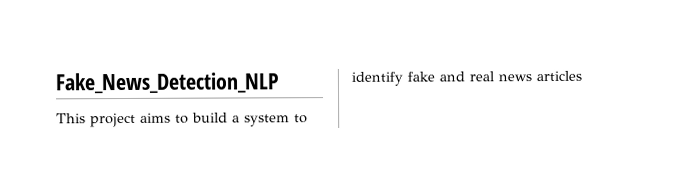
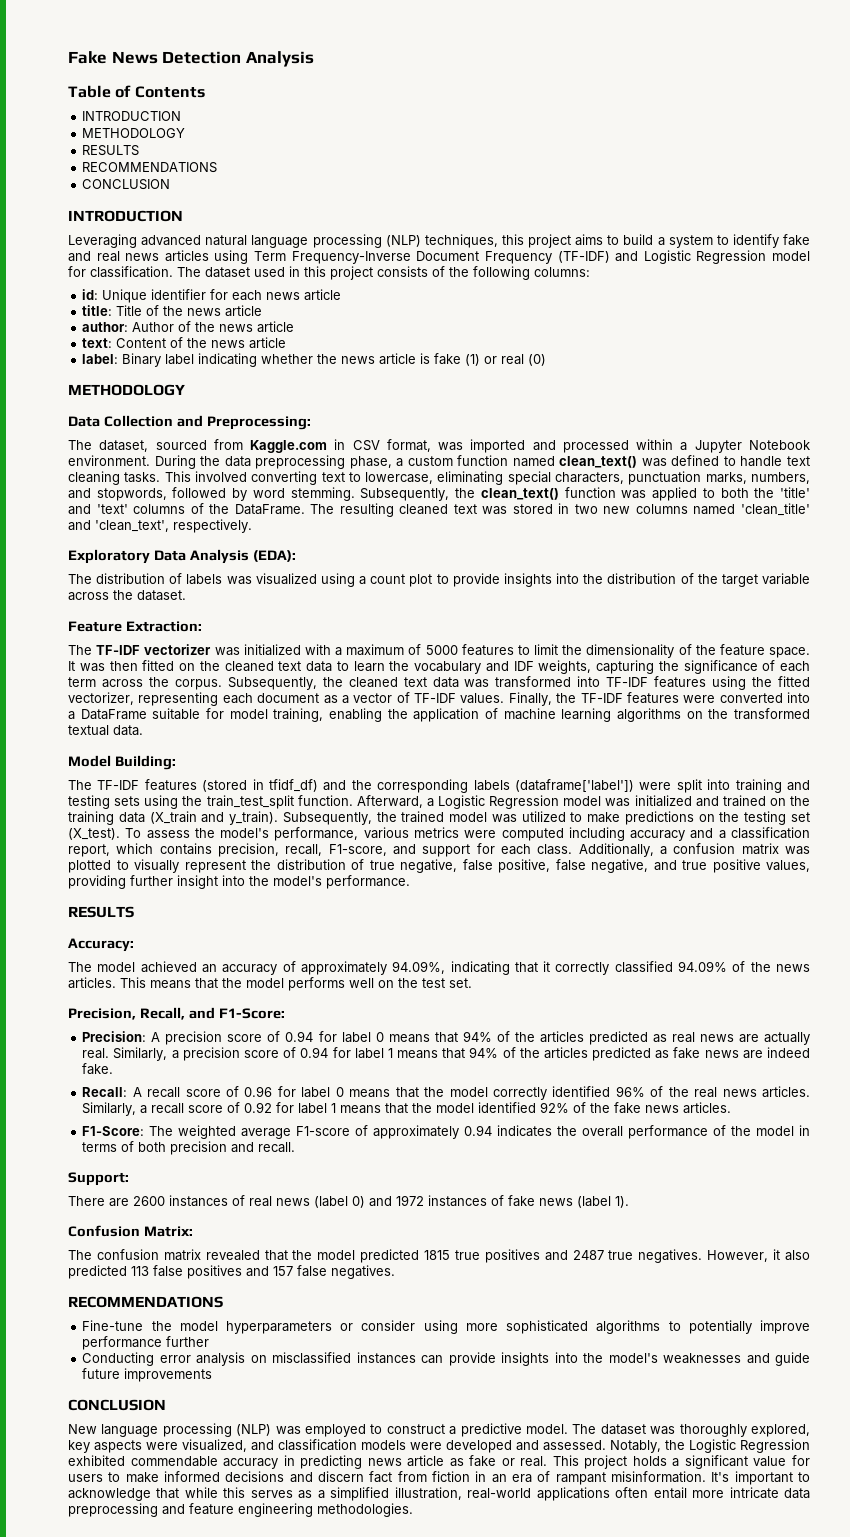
[55,72,279,94] [56,113,86,124] Fake_News_Detection_NLP // This -> [68,51,314,67] [68,85,205,98] [82,111,182,121] [82,128,186,138] [82,145,140,156] [82,162,218,173] [82,179,171,190] [68,210,183,222] [68,234,524,248] Fake News Detection Analysis // Table of Contents // INTRODUCTION // METHODOLOGY // RESULTS // RECOMMENDATIONS // CONCLUSION // INTRODUCTION // Leveraging advanced natural language processing (NLP) techniques, this
(582, 76) none -> [214,250,811,264] [68,266,590,280] [82,289,342,303] [82,305,263,317] [82,321,295,333] [82,337,287,349] [82,353,547,367] [68,384,185,396] [68,415,311,430] [68,439,810,453] [68,455,810,469] [68,471,810,485] [68,487,811,501] [68,503,810,517] [68,519,252,533] [68,549,296,564] [68,573,810,587] [68,590,186,601] [68,621,202,632] [68,644,810,658] [68,660,810,674] [68,676,810,690] [68,692,810,706] [68,708,810,722] [68,725,143,736] [68,755,176,770] [68,779,810,793] [68,795,810,809] [68,811,810,825] [68,827,811,841] [68,843,810,857] [68,859,810,873] [68,875,410,889] [68,906,134,918] [68,938,134,952] [68,961,810,975] [68,977,472,991] [68,1007,285,1020] [82,1031,810,1045] [82,1047,811,1061] [82,1063,114,1075] [82,1086,810,1100] [82,1102,732,1116] [82,1125,811,1139] [82,1141,296,1155] [68,1172,129,1186] [68,1195,629,1208] [68,1225,193,1237] [68,1249,810,1263] [68,1265,395,1279] [68,1296,223,1308] [82,1320,811,1334] [82,1336,210,1350] [82,1352,810,1366] [82,1368,213,1382] [68,1399,166,1411] [68,1423,810,1437] [68,1439,810,1453] [68,1455,810,1469] [68,1471,810,1485] [68,1487,810,1501] [68,1503,413,1517] using Term Frequency-Inverse Document Frequency (TF-IDF) and Logistic Regression model for classification. The dataset used in this project consists of the following columns: // id: Unique identifier for each news article // title: Title of the news article // author: Author of the news article // text: Content of the news article // label: Binary label indicating whether the news article is fake (1) or real (0) // METHODOLOGY // Data Collection and Preprocessing: // The dataset, sourced from Kaggle.com in CSV format, was imported and processed within a Jupyter Notebook environment. During the data preprocessing phase, a custom function named clean_text() was defined to handle text cleaning tasks. This involved converting text to lowercase, eliminating special characters, punctuation marks, numbers, and stopwords, followed by word stemming. Subsequently, the clean_text() function was applied to both the 'title' and 'text' columns of the DataFrame. The resulting cleaned text was stored in two new columns named 'clean_title' and 'clean_text', respectively. // Exploratory Data Analysis (EDA): // The distribution of labels was visualized using a count plot to provide insights into the distribution of the target variable across the dataset. // Feature Extraction: // The TF-IDF vectorizer was initialized with a maximum of 5000 features to limit the dimensionality of the feature space. It was then fitted on the cleaned text data to learn the vocabulary and IDF weights, capturing the significance of each term across the corpus. Subsequently, the cleaned text data was transformed into TF-IDF features using the fitted vectorizer, representing each document as a vector of TF-IDF values. Finally, the TF-IDF features were converted into a DataFrame suitable for model training, enabling the application of machine learning algorithms on the transformed textual data. // Model Building: // The TF-IDF features (stored in tfidf_df) and the corresponding labels (dataframe['label']) were split into training and testing sets using the train_test_split function. Afterward, a Logistic Regression model was initialized and trained on the training data (X_train and y_train). Subsequently, the trained model was utilized to make predictions on the testing set (X_test). To assess the model's performance, various metrics were computed including accuracy and a classification report, which contains precision, recall, F1-score, and support for each class. Additionally, a confusion matrix was plotted to visually represent the distribution of true negative, false positive, false negative, and true positive values, providing further insight into the model's performance. // RESULTS // Accuracy: // The model achieved an accuracy of approximately 94.09%, indicating that it correctly classified 94.09% of the news articles. This means that the model performs well on the test set. // Precision, Recall, and F1-Score: // Precision: A precision score of 0.94 for label 0 means that 94% of the articles predicted as real news are actually real. Similarly, a precision score of 0.94 for label 1 means that 94% of the articles predicted as fake news are indeed fake. // Recall: A recall score of 0.96 for label 0 means that the model correctly identified 96% of the real news articles. Similarly, a recall score of 0.92 for label 1 means that the model identified 92% of the fake news articles. // F1-Score: The weighted average F1-score of approximately 0.94 indicates the overall performance of the model in terms of both precision and recall. // Support: // There are 2600 instances of real news (label 0) and 1972 instances of fake news (label 1). // Confusion Matrix: // The confusion matrix revealed that the model predicted 1815 true positives and 2487 true negatives. However, it also predicted 113 false positives and 157 false negatives. // RECOMMENDATIONS // Fine-tune the model hyperparameters or consider using more sophisticated algorithms to potentially improve performance further // Conducting error analysis on misclassified instances can provide insights into the model's weaknesses and guide future improvements // CONCLUSION // New language processing (NLP) was employed to construct a predictive model. The dataset was thoroughly explored, key aspects were visualized, and classification models were developed and assessed. Notably, the Logistic Regression exhibited commendable accuracy in predicting news article as fake or real. This project holds a significant value for users to make informed decisions and discern fact from fiction in an era of rampant misinformation. It's important to acknowledge that while this serves as a simplified illustration, real-world applications often entail more intricate data preprocessing and feature engineering methodologies.

